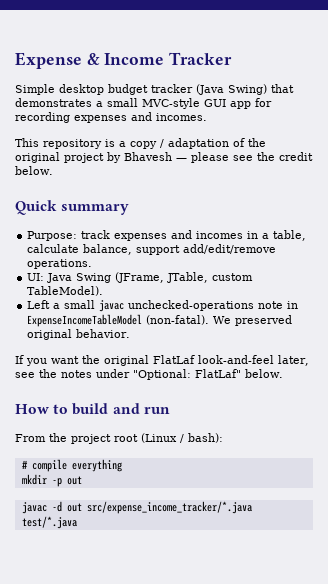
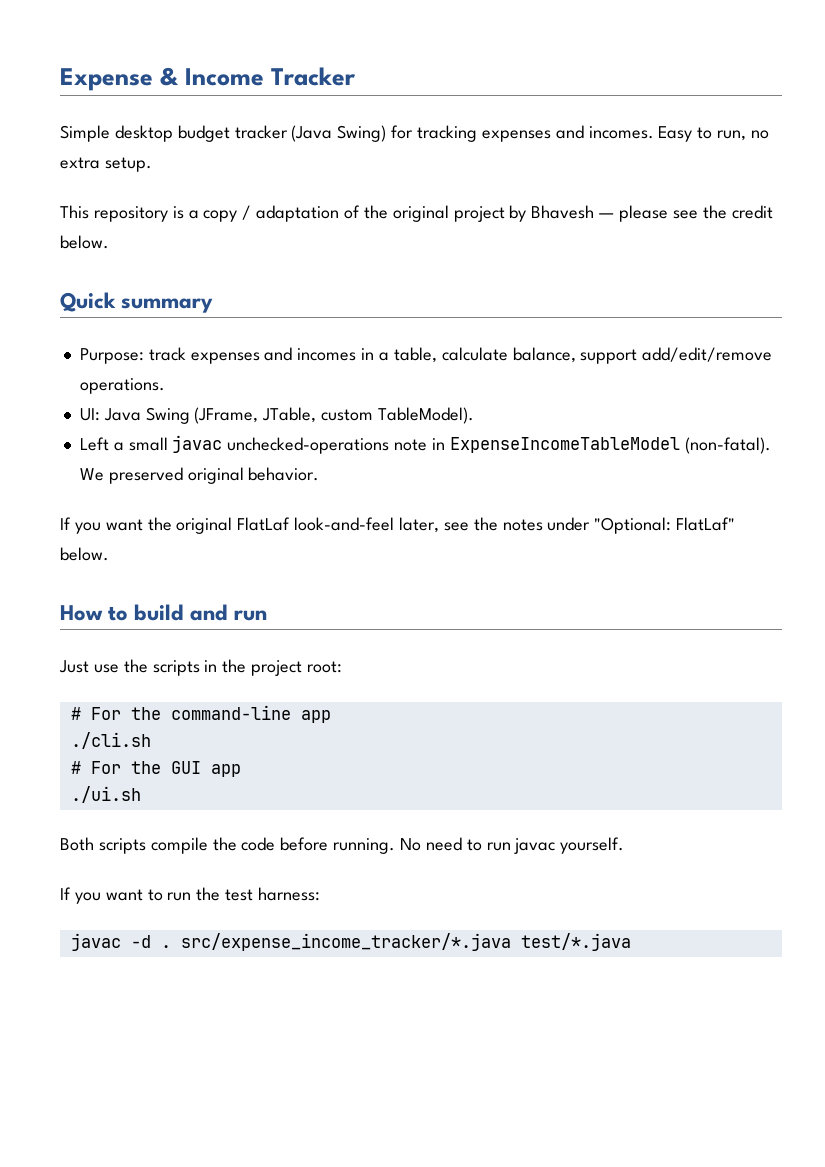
[271,84,294,93] [15,98,272,109] [15,112,207,123] that demonstrates a small MVC-style GUI app for recording expenses and incomes. -> [391,125,770,142] [60,157,152,172] for tracking expenses and incomes. Easy to run, no extra setup.
[15,433,223,444] [21,459,122,472] [21,474,82,487] From the project root (Linux / bash): // # compile everything // mkdir -p out -> [59,659,343,676] [70,705,331,723] [70,732,151,749] [70,761,241,777] [70,786,141,803] [60,837,625,854] [60,887,321,904] Just use the scripts in the project root: // # For the command-line app // ./cli.sh // # For the GUI app // ./ui.sh // Both scripts compile the code before running. No need to run javac yourself. // If you want to run the test harness:
[66,503,82,512] out -> [160,945,171,948] .

